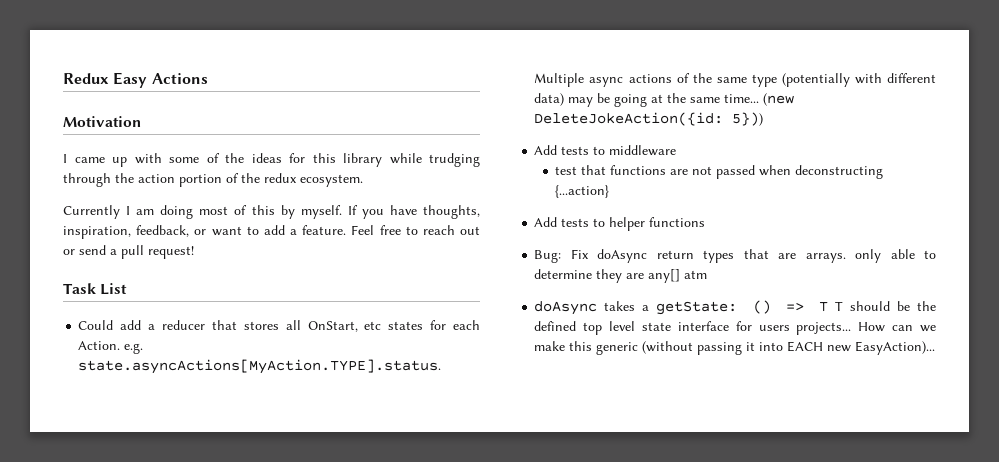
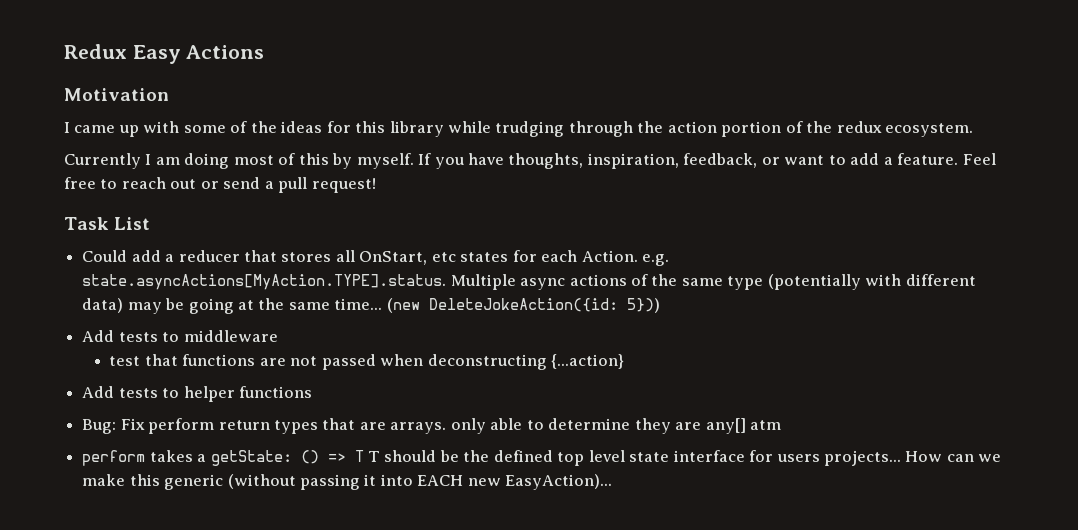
[597,249,648,263] doAsync -> [148,418,215,434] perform
[534,301,598,315] doAsync -> [82,450,146,466] perform

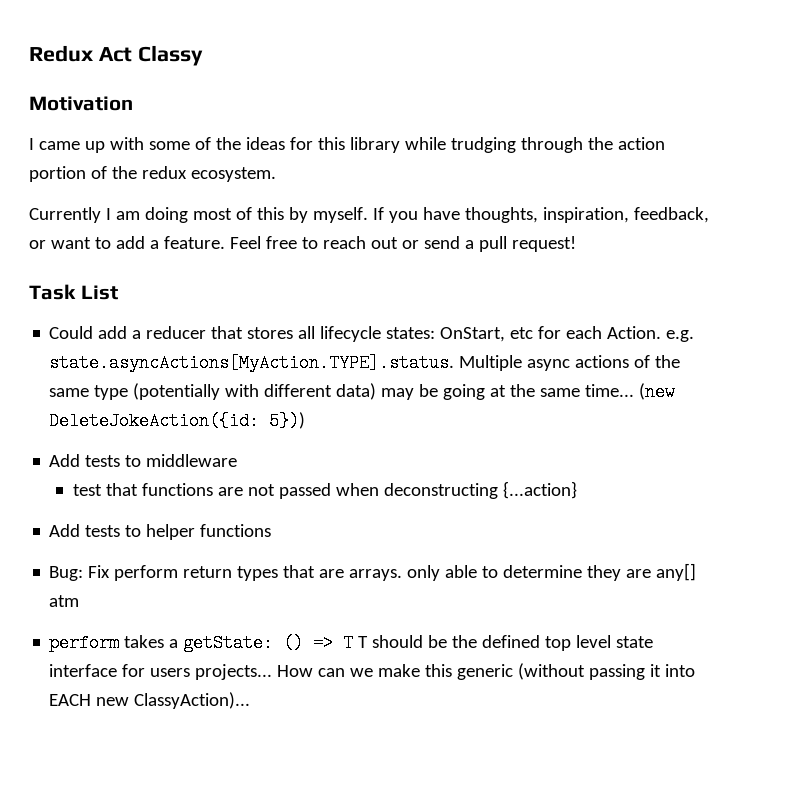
[132,45,265,64] Easy Actions -> [98,45,203,66] Act Classy
(355, 256) none -> [320,326,436,342] lifecycle states:
[460,252,509,262] states -> (534, 333) none
[505,474,613,490] EasyAction)... -> [134,692,251,709] ClassyAction)...

